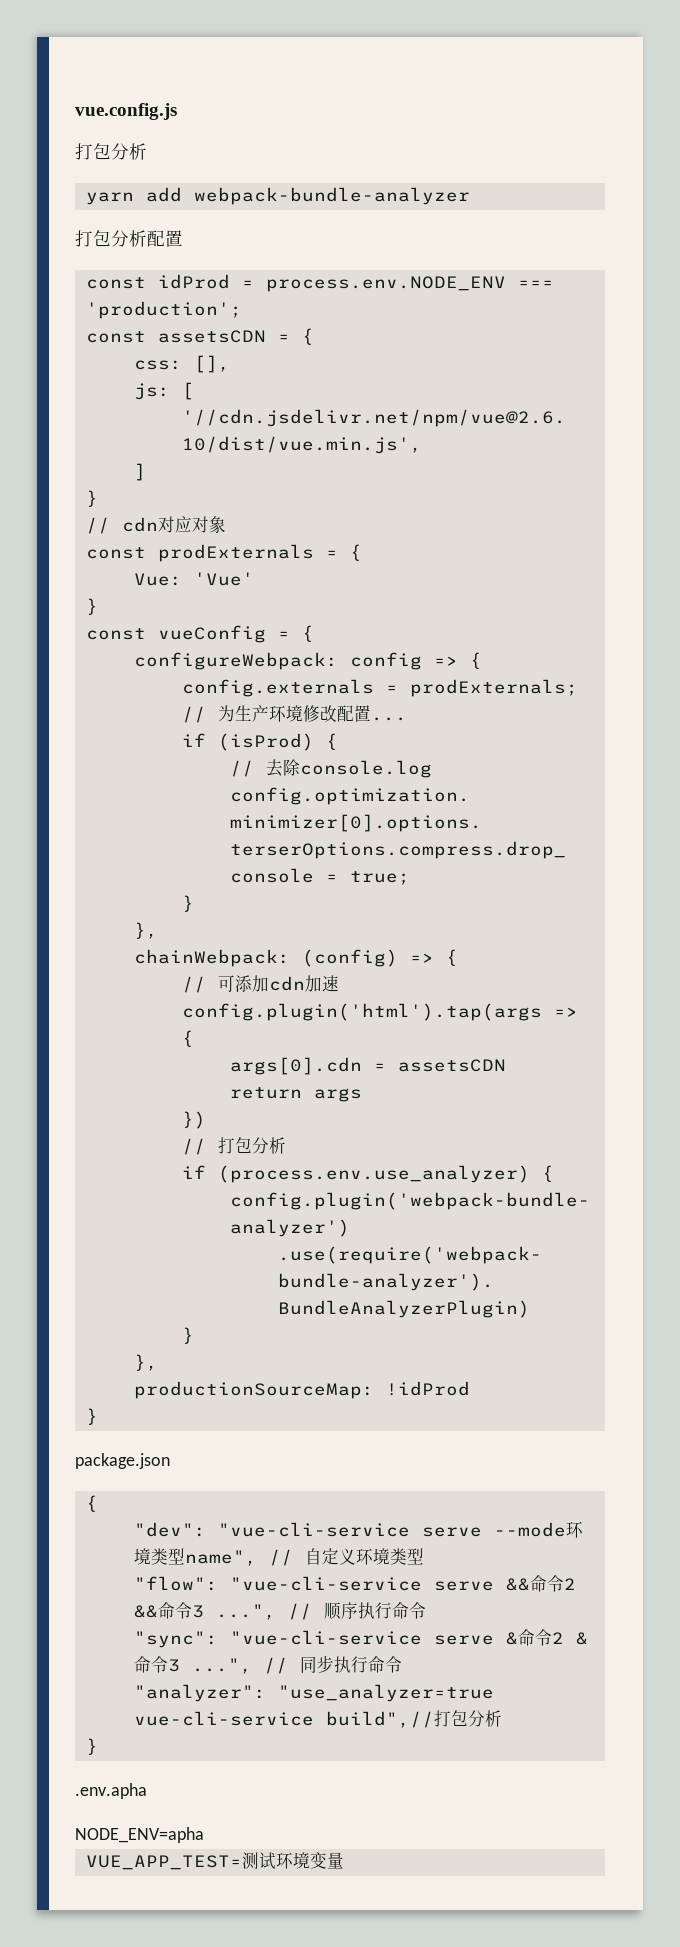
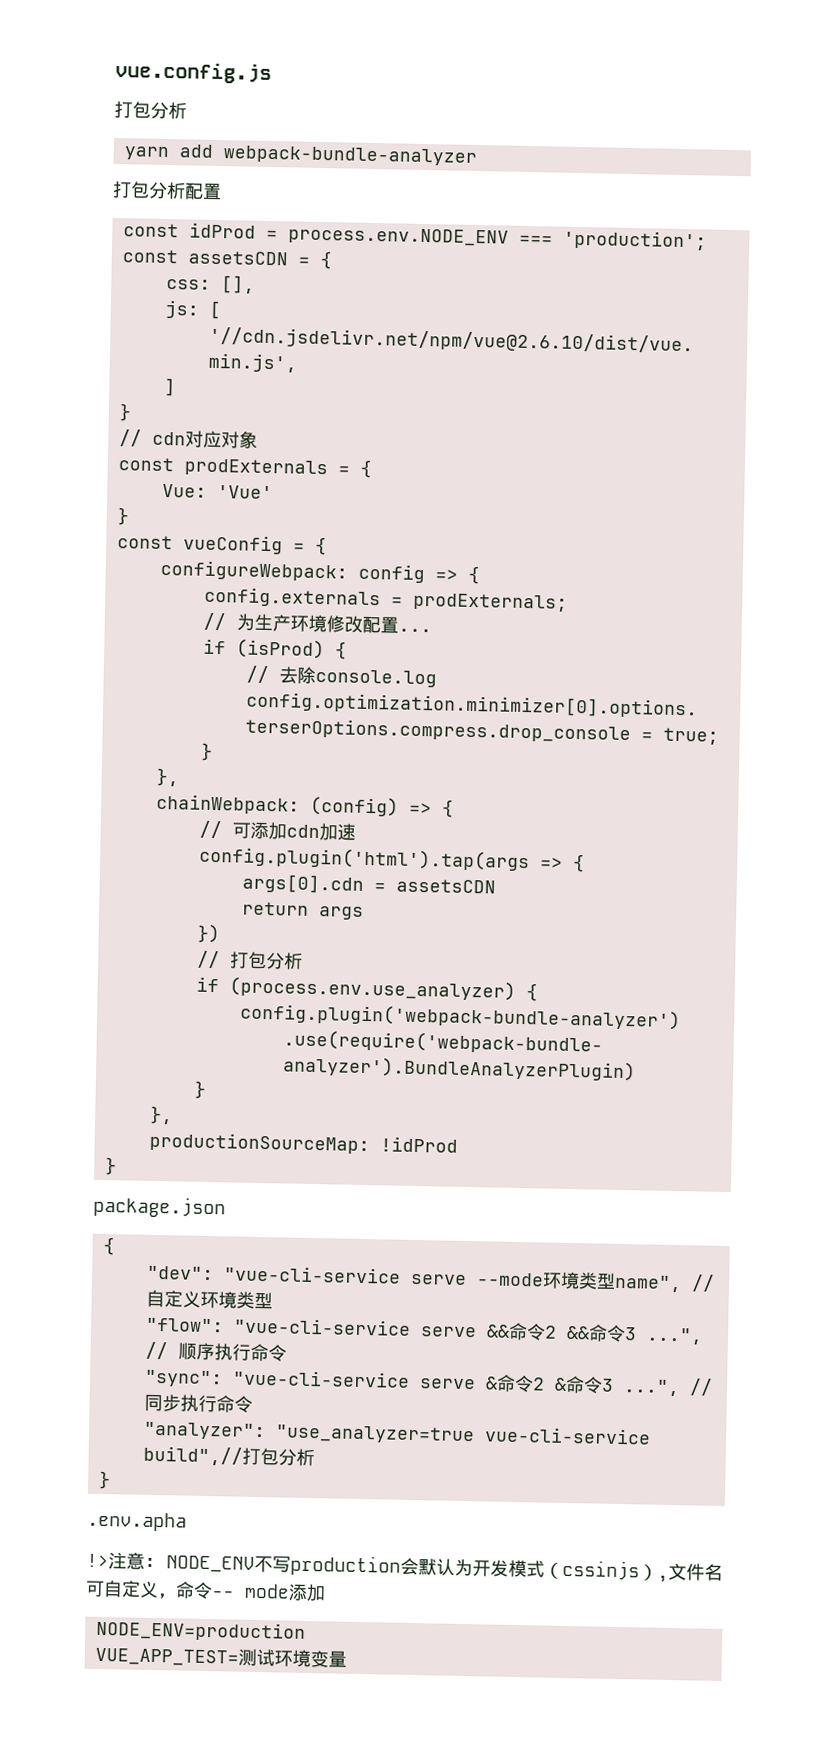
[75,1827,204,1843] NODE_ENV=apha -> [86,1552,723,1583] [85,1580,326,1602] [95,1619,306,1642] !>注意: NODE_ENV不写production会默认为开发模式（cssinjs）,文件名可自定义，命令-- mode添加 // NODE_ENV=production

